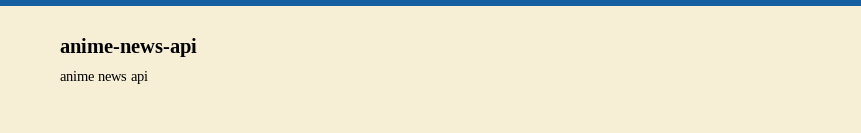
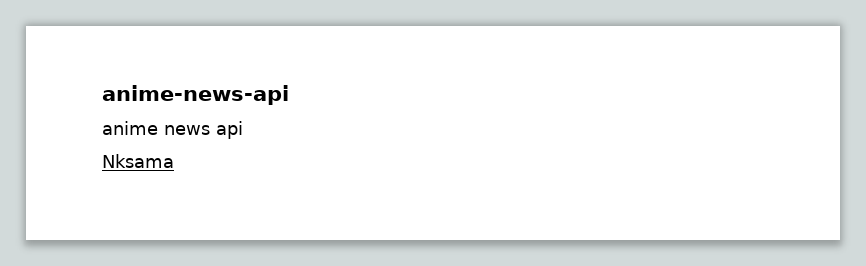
(148, 77) none -> [102,154,174,168] // Nksama

